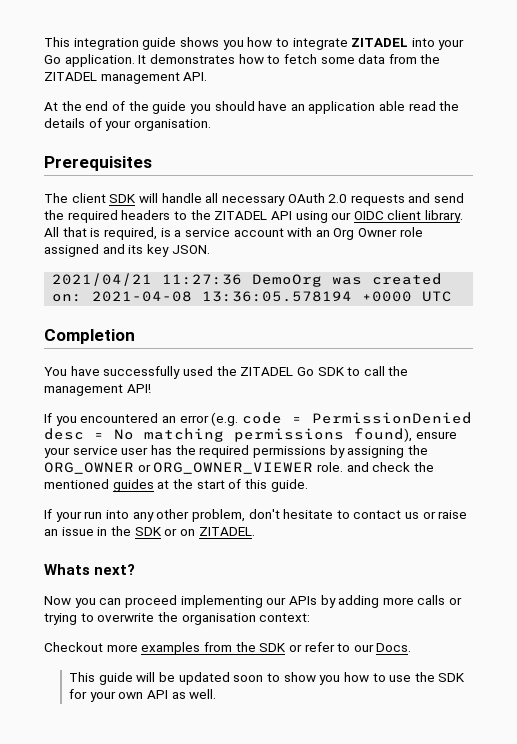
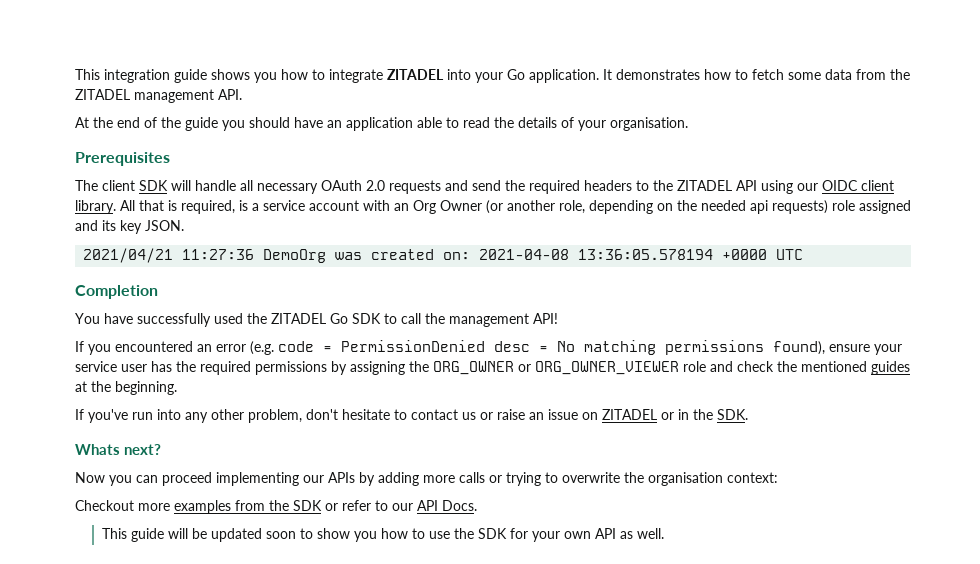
(406, 106) none -> [446,117,459,128] to
(398, 232) none -> [486,200,828,214] (or another role, depending on the needed api requests)
[316,462,343,472] role. -> [683,361,706,372] role
[196,479,308,492] [44,509,82,522] start of this guide. // If your -> [115,381,177,395] [75,409,128,423] beginning. // If you've
[97,526,255,536] in the SDK or on ZITADEL. -> [582,409,748,420] on ZITADEL or in the SDK.
(374, 648) none -> [417,500,438,511] API

